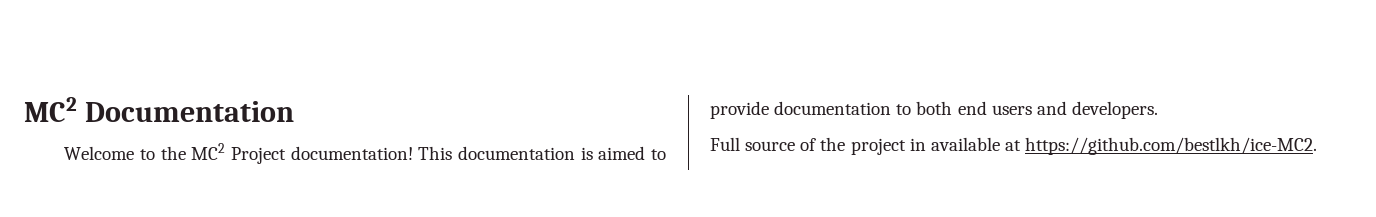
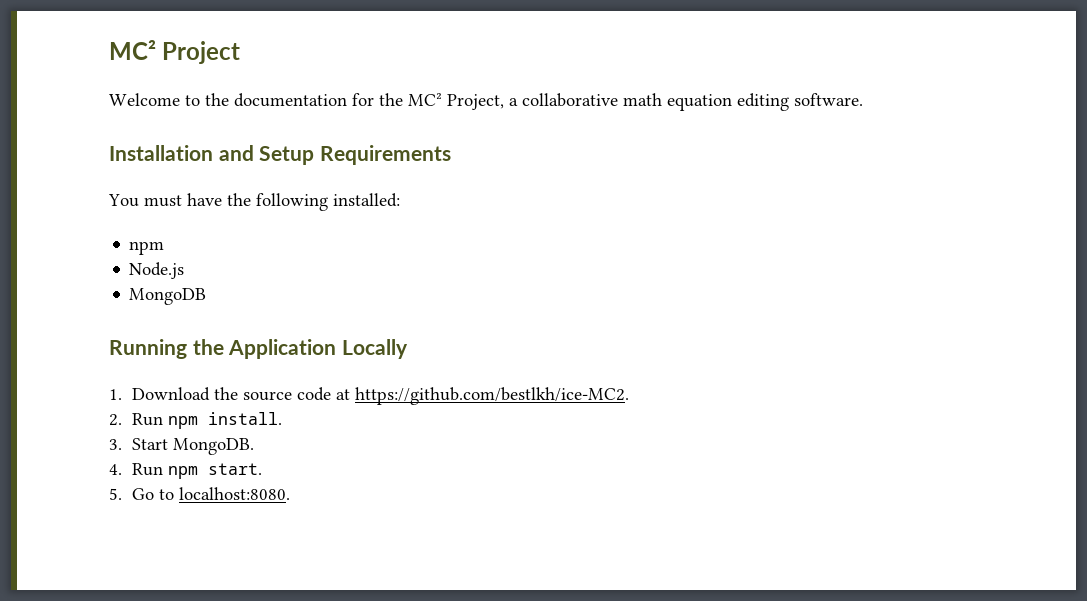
[24,97,294,122] MC2 Documentation -> [109,40,241,64] MC² Project
[191,143,666,164] [710,101,1158,119] [710,137,1318,155] MC2 Project documentation! This documentation is aimed to provide documentation to both end users and developers. // Full source of the project in available at https://github.com/bestlkh/ice-MC2. -> [234,93,863,111] [109,145,452,165] [108,193,400,211] [129,241,165,255] [129,262,185,279] [129,288,207,305] [109,339,409,359] [109,387,630,405] [109,412,283,429] [109,438,255,455] [109,463,263,479] [109,487,291,500] documentation for the MC² Project, a collaborative math equation editing software. // Installation and Setup Requirements // You must have the following installed: // npm // Node.js // MongoDB // Running the Application Locally // 1. Download the source code at https://github.com/bestlkh/ice-MC2. // 2. Run npm install. // 3. Start MongoDB. // 4. Run npm start. // 5. Go to localhost:8080.

